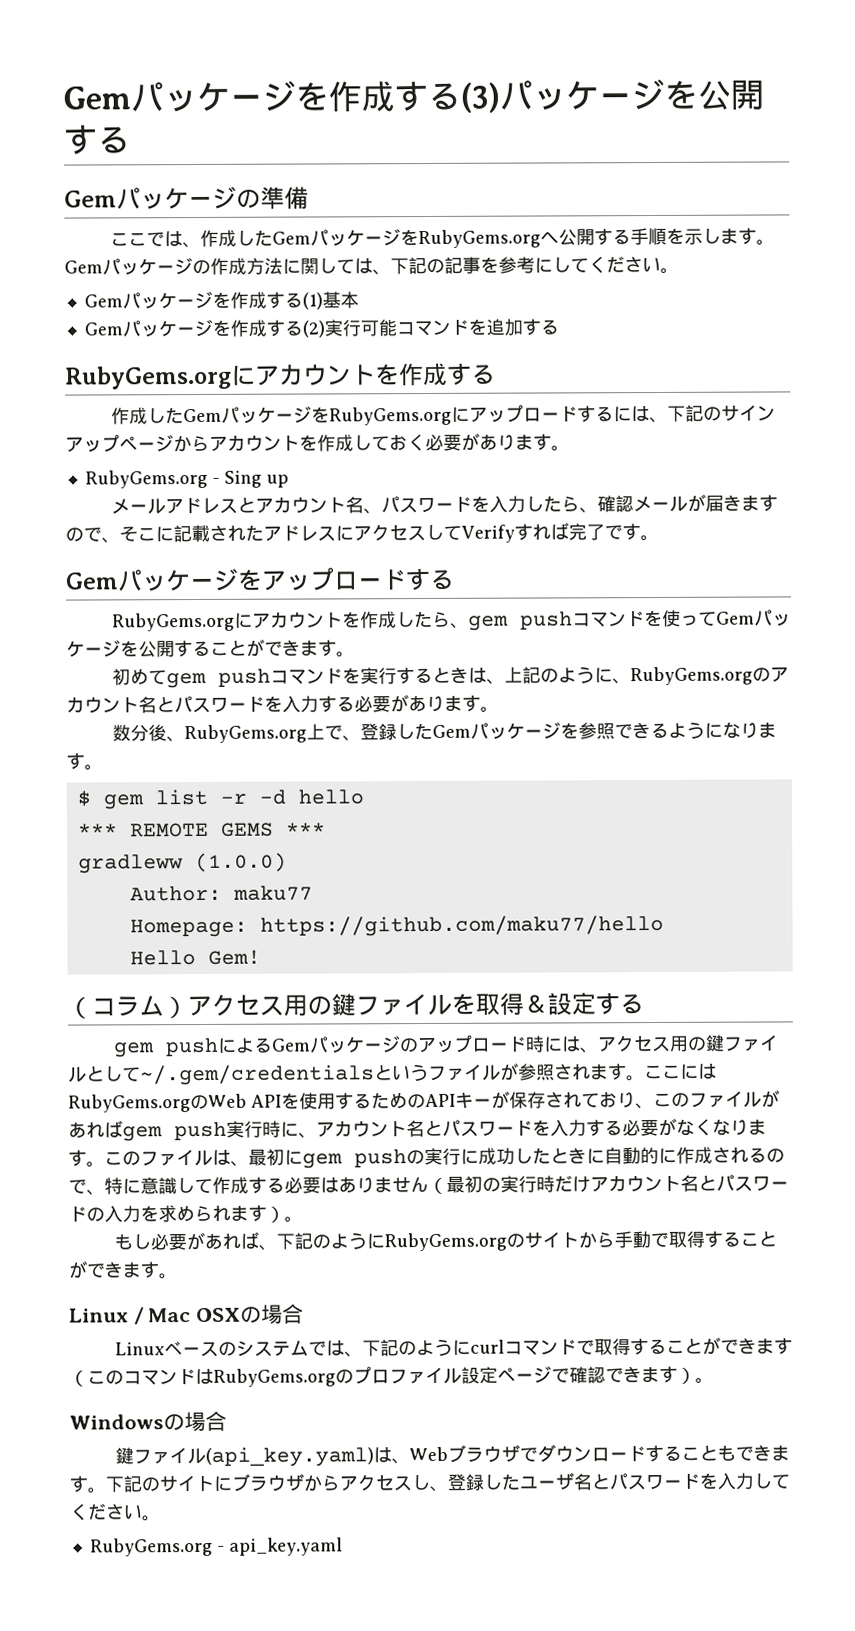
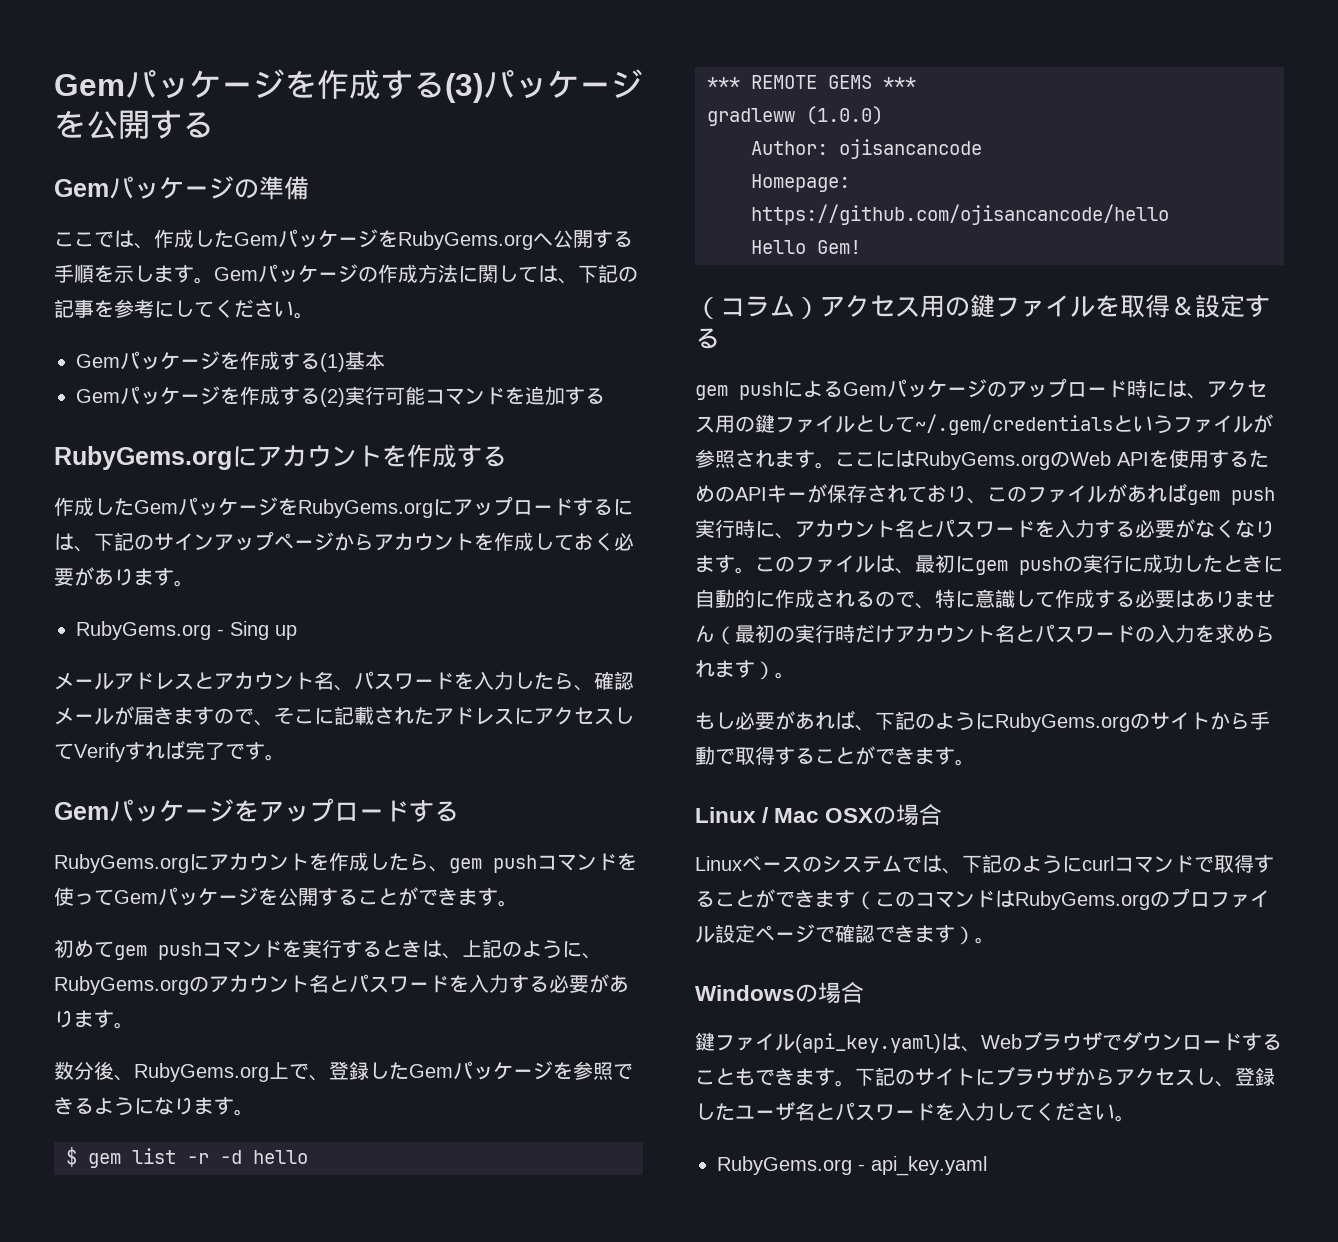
[232,885,313,901] maku77 -> [839,139,982,159] ojisancancode
[259,914,664,937] https://github.com/maku77/hello -> [751,204,1169,225] https://github.com/ojisancancode/hello

